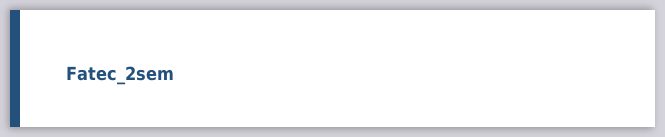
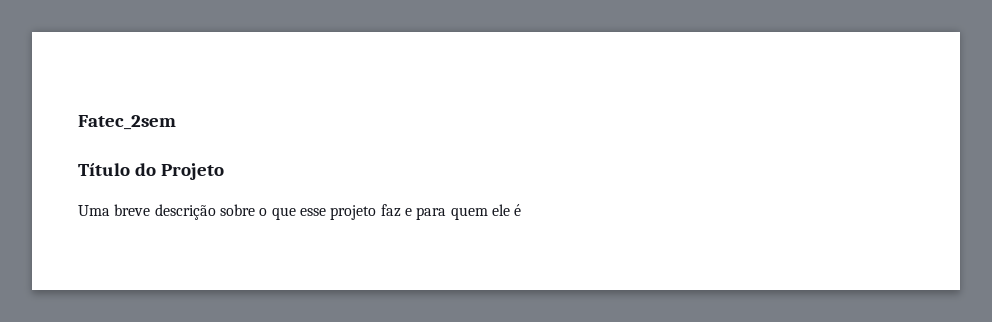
(174, 75) none -> [78,163,224,180] [78,204,522,220] // Título do Projeto // Uma breve descrição sobre o que esse projeto faz e para quem ele é

